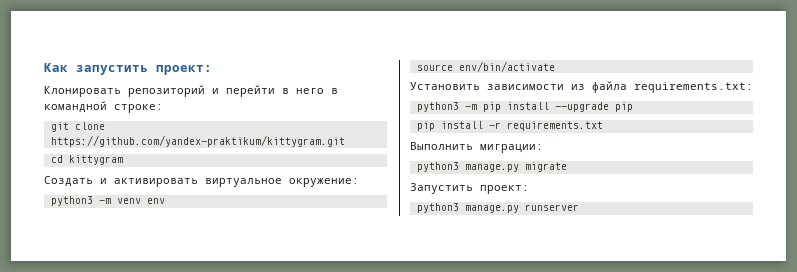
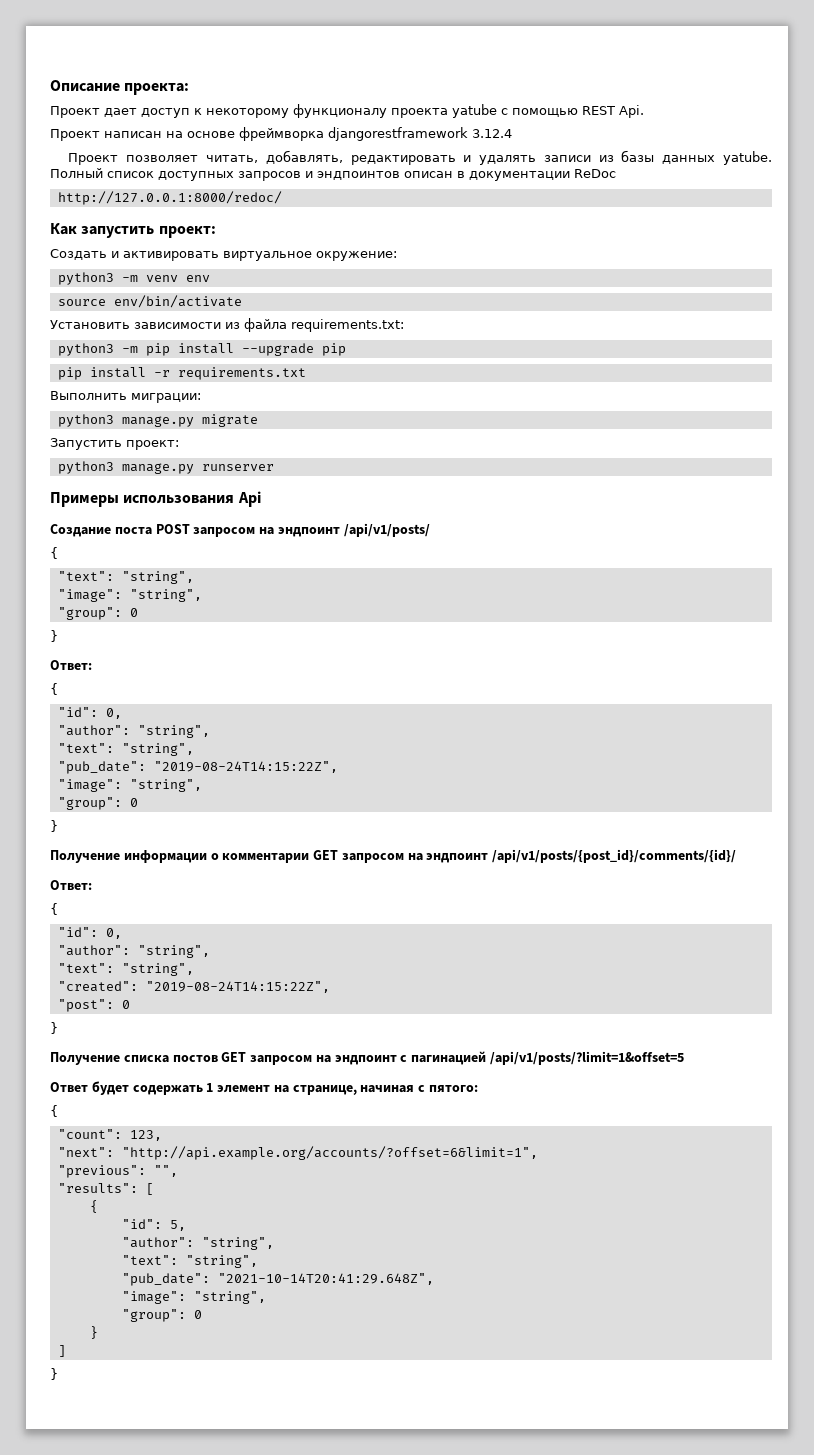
[44,63,212,75] [44,85,338,97] [44,101,163,113] [50,122,105,132] [50,135,345,147] [50,155,123,165] Как запустить проект: // Клонировать репозиторий и перейти в него в командной строке: // git clone https://github.com/yandex-praktikum/kittygram.git // cd kittygram -> [50,80,190,95] [50,104,644,118] [50,127,512,141] [68,150,772,165] [50,168,616,181] [57,191,282,205] [50,223,216,238] Описание проекта: // Проект дает доступ к некоторому функционалу проекта yatube с помощью REST Api. // Проект написан на основе фреймворка djangorestframework 3.12.4 // Проект позволяет читать, добавлять, редактировать и удалять записи из базы данных yatube. Полный список доступных запросов и эндпоинтов описан в документации ReDoc // http://127.0.0.1:8000/redoc/ // Как запустить проект:
(579, 207) none -> [50,491,261,507] [50,523,430,537] [50,547,58,559] [57,571,194,584] [57,589,202,602] [57,607,138,620] [50,630,58,642] [50,660,92,670] [50,683,58,695] [57,707,122,719] [57,725,210,738] [57,743,194,756] [57,761,338,774] [57,779,202,792] [57,797,138,810] [50,820,58,832] [50,849,737,863] [50,880,92,890] [50,903,58,915] [57,927,122,939] [57,945,210,958] [57,963,194,976] [57,981,330,993] [57,999,130,1012] [50,1022,58,1034] [50,1051,685,1065] [50,1081,479,1095] [50,1105,58,1117] [57,1129,162,1141] [57,1146,538,1160] [57,1165,178,1178] [57,1183,154,1195] [89,1200,98,1213] [121,1219,186,1231] [121,1237,274,1250] [121,1255,258,1268] [121,1273,434,1286] [121,1291,266,1304] [121,1309,202,1322] [89,1326,98,1339] [57,1345,66,1357] [50,1368,58,1380] // Примеры использования Api // Создание поста POST запросом на эндпоинт /api/v1/posts/ // { // "text": "string", // "image": "string", // "group": 0 // } // Ответ: // { // "id": 0, // "author": "string", // "text": "string", // "pub_date": "2019-08-24T14:15:22Z", // "image": "string", // "group": 0 // } // Получение информации о комментарии GET запросом на эндпоинт /api/v1/posts/{post_id}/comments/{id}/ // Ответ: // { // "id": 0, // "author": "string", // "text": "string", // "created": "2019-08-24T14:15:22Z", // "post": 0 // } // Получение списка постов GET запросом на эндпоинт с пагинацией /api/v1/posts/?limit=1&offset=5 // Ответ будет содержать 1 элемент на странице, начиная с пятого: // { // "count": 123, // "next": "http://api.example.org/accounts/?offset=6&limit=1", // "previous": "", // "results": [ // { // "id": 5, // "author": "string", // "text": "string", // "pub_date": "2021-10-14T20:41:29.648Z", // "image": "string", // "group": 0 // } // ] // }

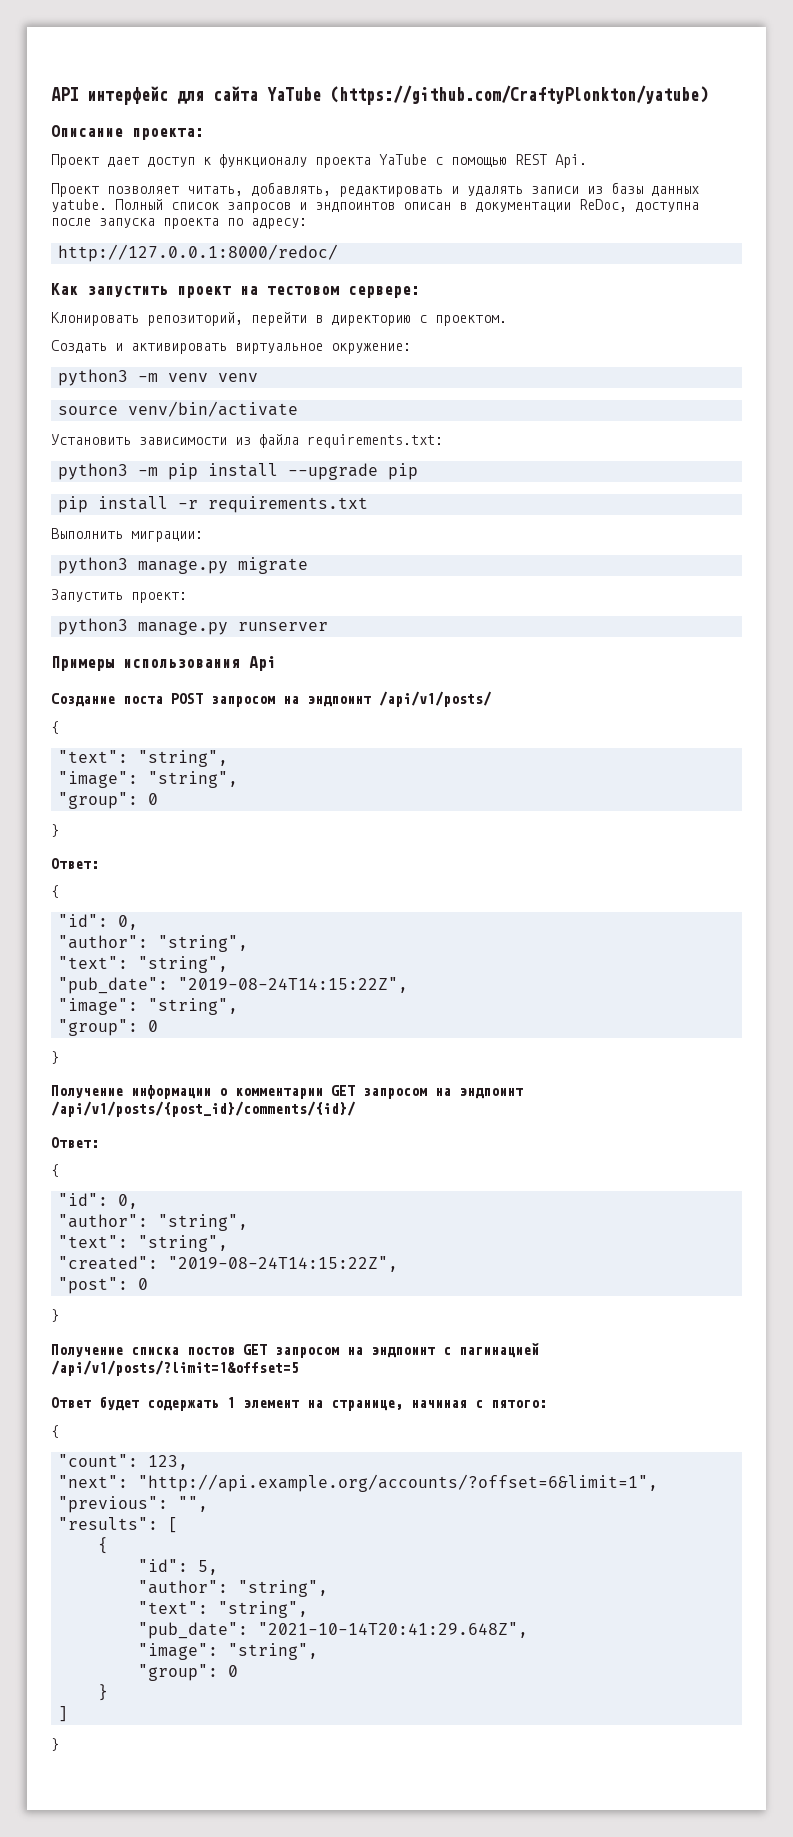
(50, 86) none -> [51,85,708,105] API интерфейс для сайта YaTube (https://github.com/CraftyPlonkton/yatube) //
[206,108,289,118] некоторому -> (211, 161) none
[452,104,497,118] yatube -> [379,154,427,165] YaTube
[50,127,512,141] // Проект написан на основе фреймворка djangorestframework 3.12.4 -> (587, 161) none
[158,171,234,181] доступных -> (219, 206) none
[574,169,616,178] [57,191,282,205] [50,223,216,238] ReDoc // http://127.0.0.1:8000/redoc/ // Как запустить проект: -> [579,199,699,212] [51,218,307,229] [58,244,339,262] [51,283,420,298] [51,312,507,326] ReDoc, доступна после запуска проекта по адресу: // http://127.0.0.1:8000/redoc/ // Как запустить проект на тестовом сервере: // Клонировать репозиторий, перейти в директорию с проектом.
[185,275,210,282] env -> [218,373,259,382] venv
[113,295,242,308] env/bin/activate -> [128,401,299,417] venv/bin/activate

